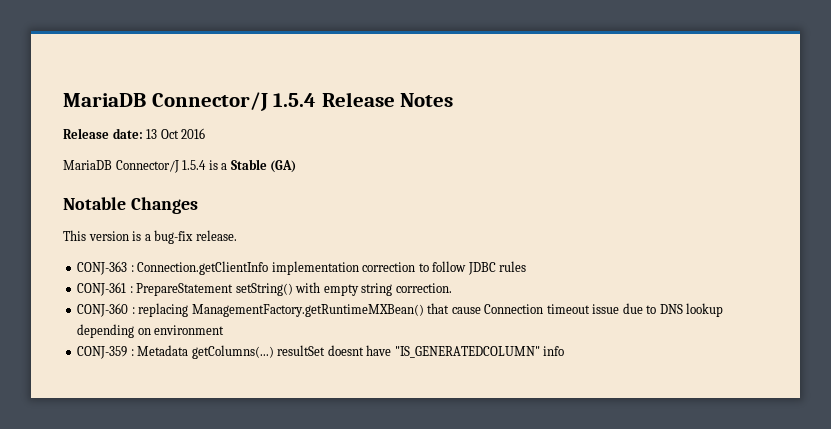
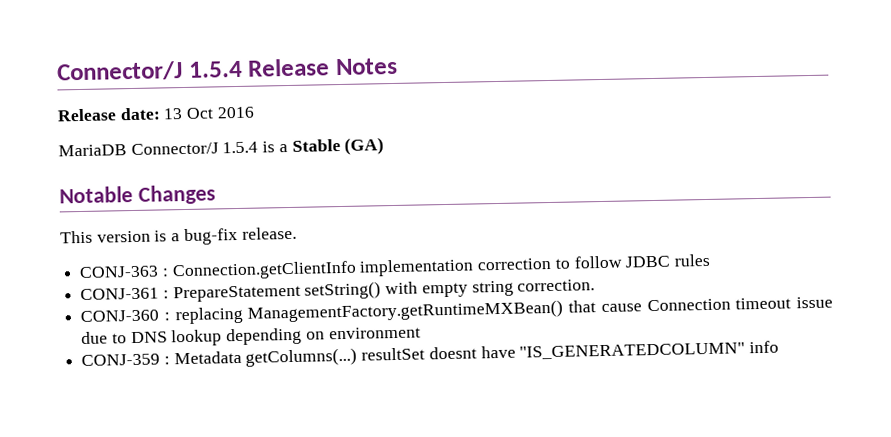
[63,93,146,107] MariaDB -> (56, 71) none

